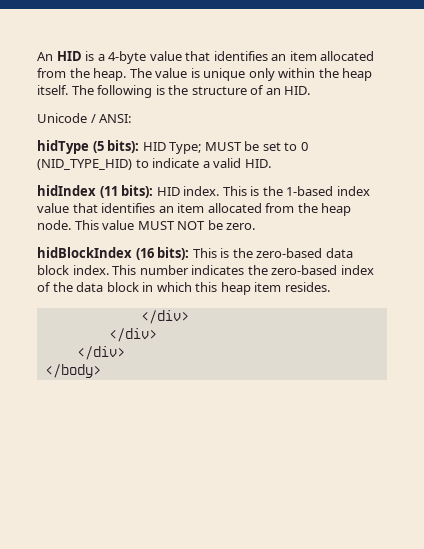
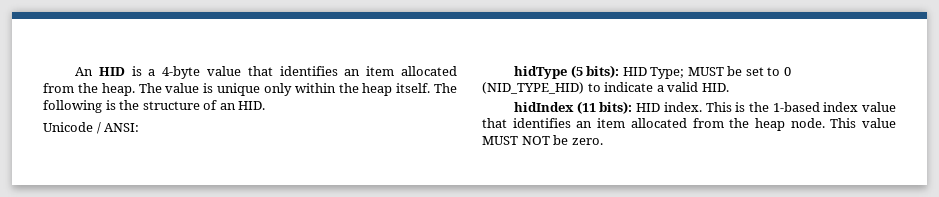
[37,247,353,260] [37,265,374,275] [37,282,330,295] [140,310,189,324] [108,328,157,342] [76,346,125,360] [44,364,101,378] // hidBlockIndex (16 bits): This is the zero-based data block index. This number indicates the zero-based index of the data block in which this heap item resides. // </div> // </div> // </div> // </body> -> (603, 141) none

